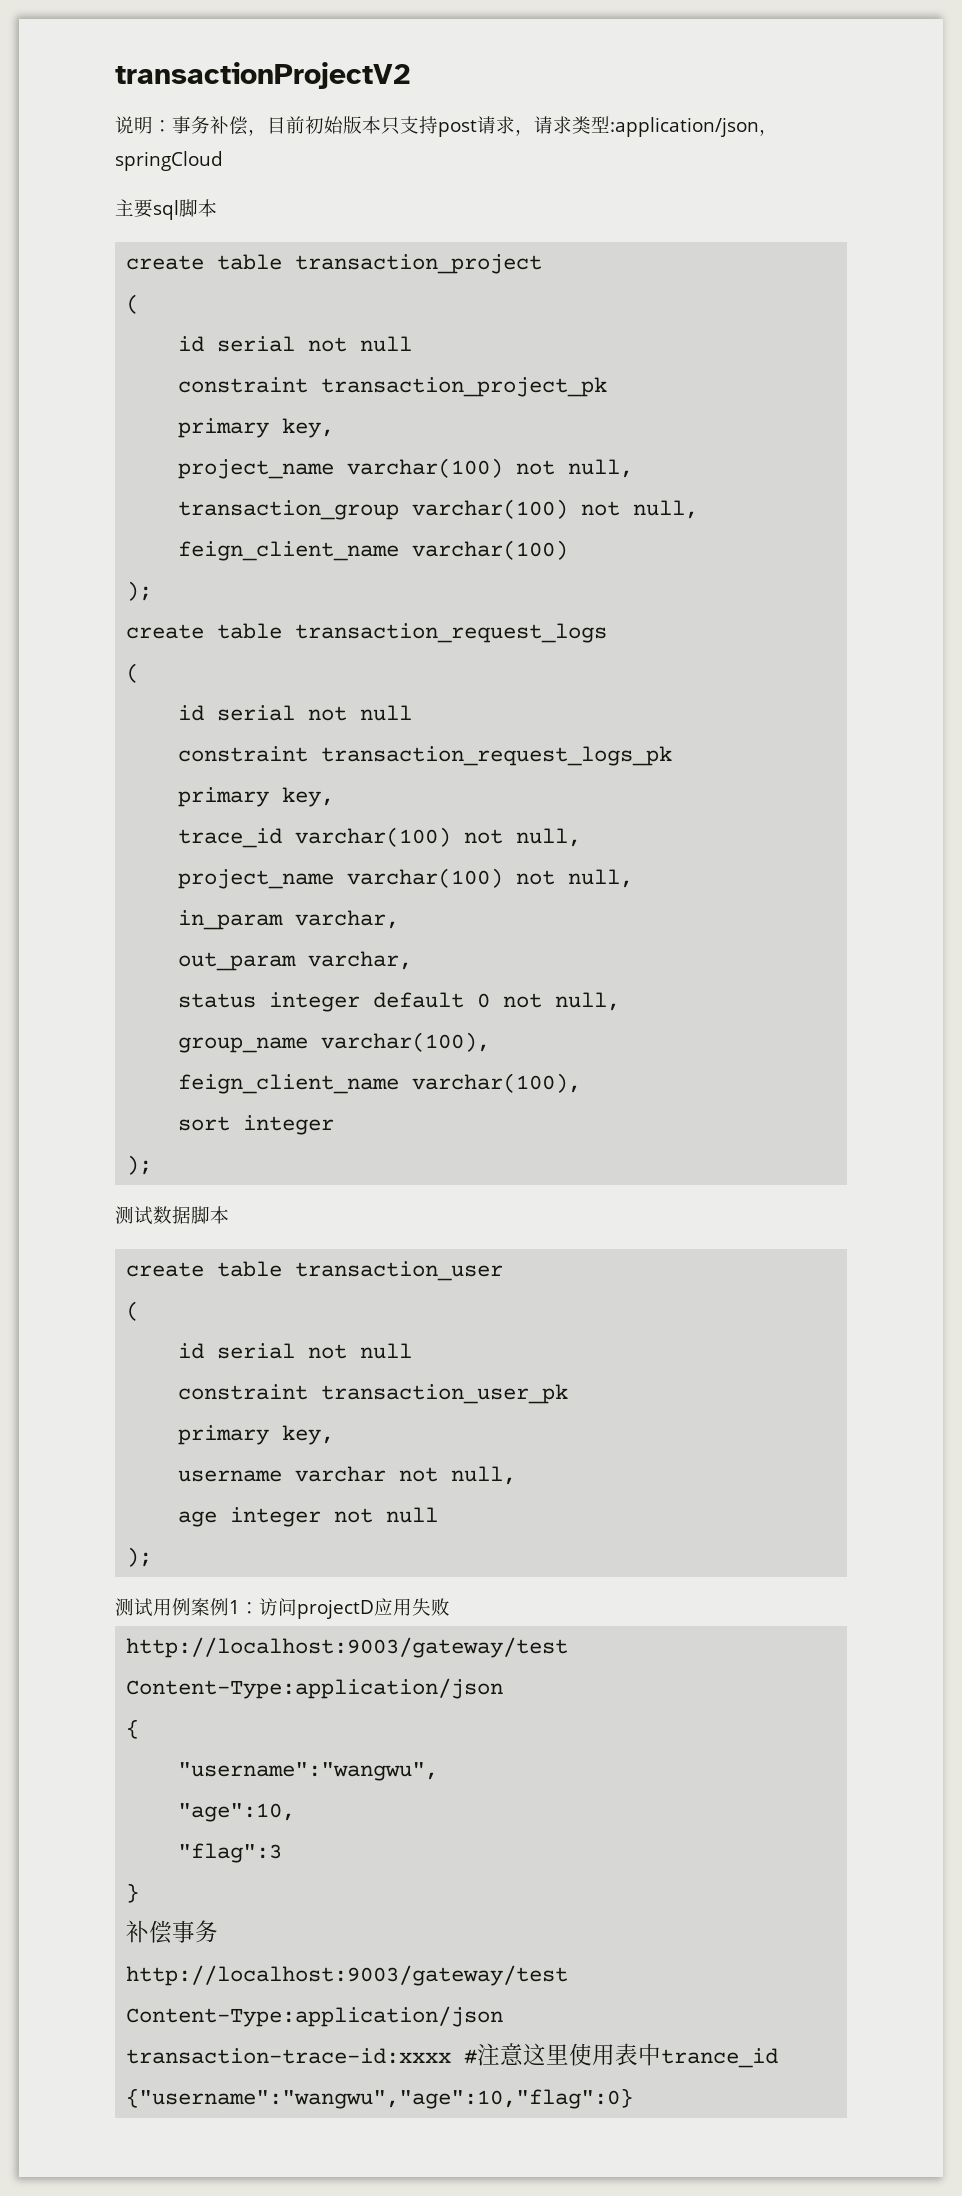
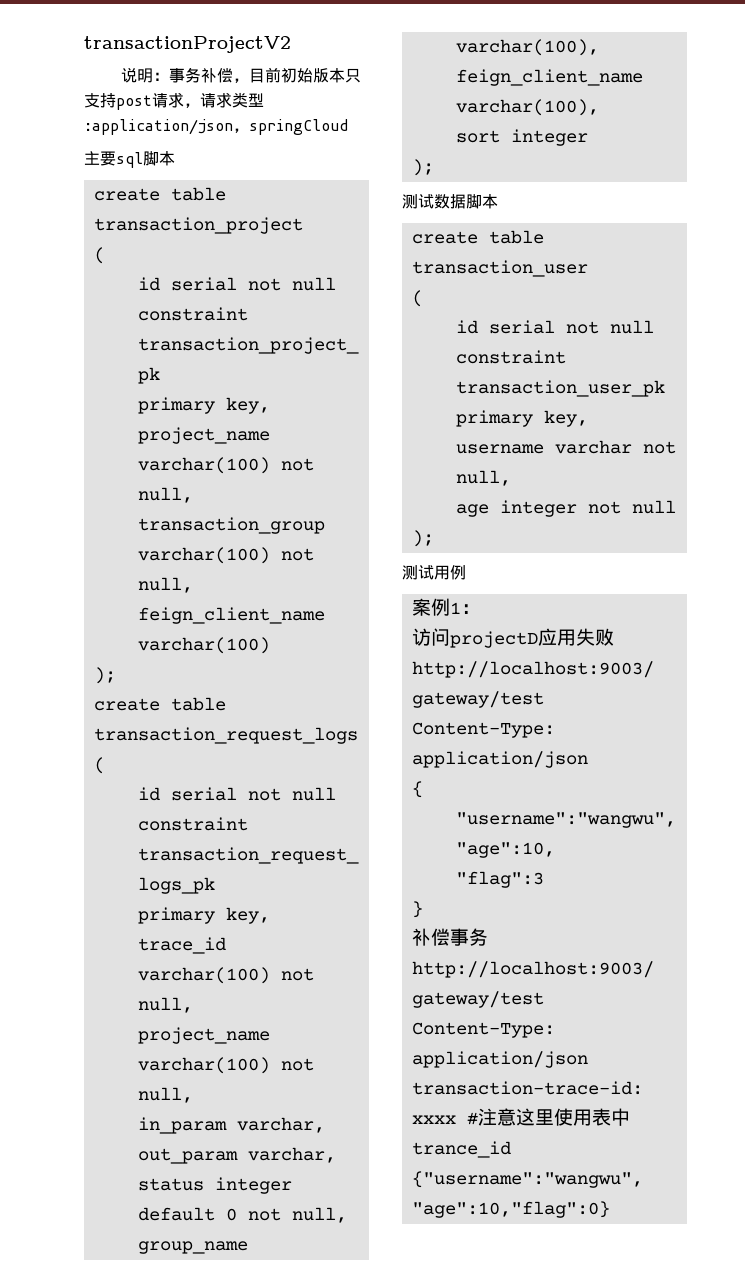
(191, 1607) none -> (466, 572) //
(259, 1608) none -> (480, 609) //

